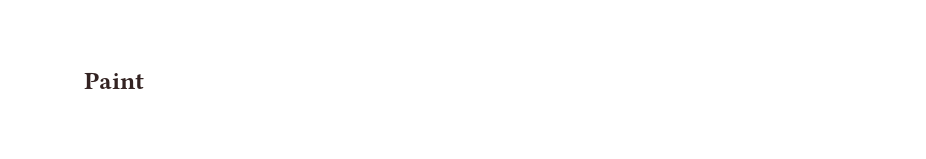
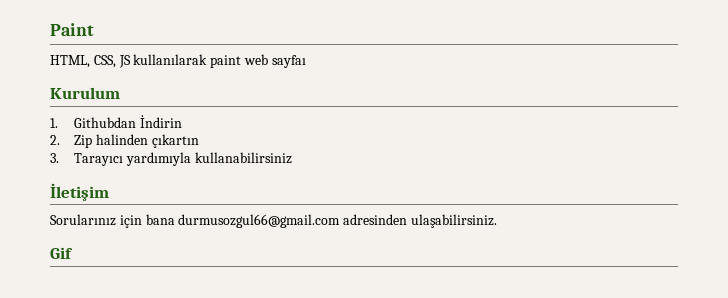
(144, 80) none -> [50,54,306,68] [50,87,120,99] [50,115,183,128] [50,134,199,148] [50,152,292,166] [50,183,109,201] [50,214,497,228] [50,247,73,259] // HTML, CSS, JS kullanılarak paint web sayfaı // Kurulum // 1. Githubdan İndirin // 2. Zip halinden çıkartın // 3. Tarayıcı yardımıyla kullanabilirsiniz // İletişim // Sorularınız için bana durmusozgul66@gmail.com adresinden ulaşabilirsiniz. // Gif

